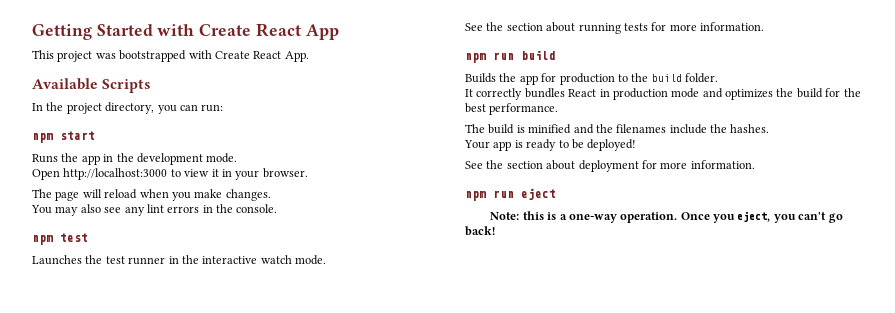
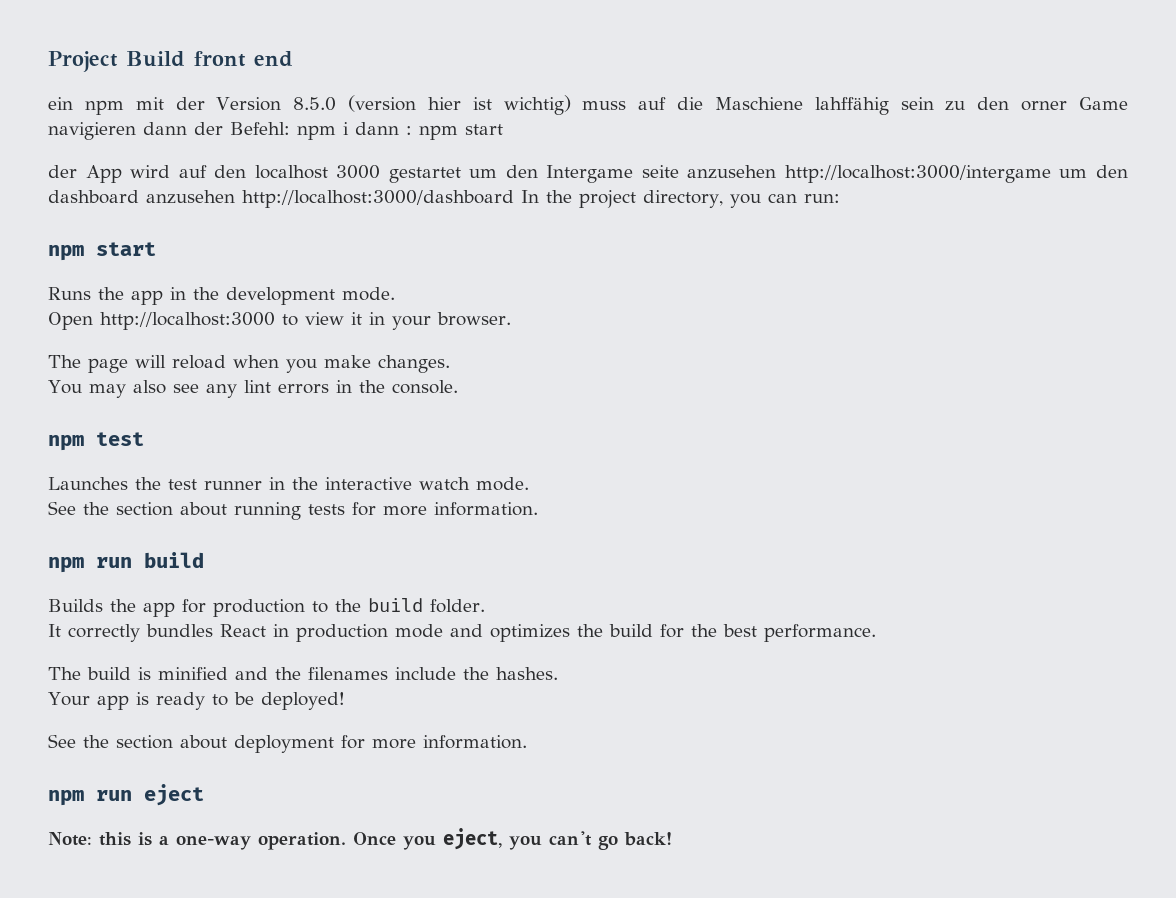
[32,23,339,40] [32,50,309,62] [32,78,152,93] Getting Started with Create React App // This project was bootstrapped with Create React App. // Available Scripts // -> [48,51,293,72] [48,95,1129,115] [48,122,503,140] [48,165,1128,183] [48,190,514,208] Project Build front end // ein npm mit der Version 8.5.0 (version hier ist wichtig) muss auf die Maschiene lahffähig sein zu den orner Game navigieren dann der Befehl: npm i dann : npm start // der App wird auf den localhost 3000 gestartet um den Intergame seite anzusehen http://localhost:3000/intergame um den dashboard anzusehen http://localhost:3000/dashboard

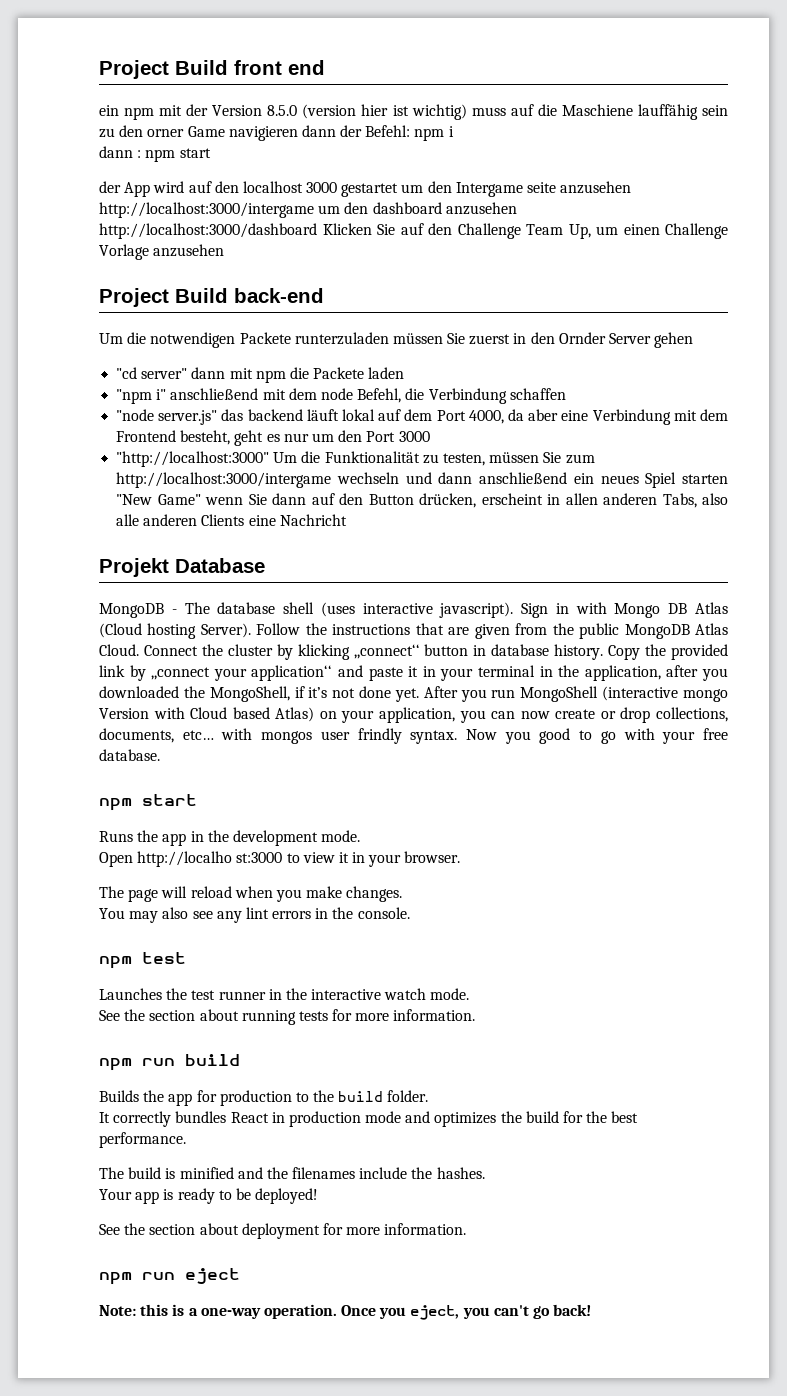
[814,97,889,115] lahffähig -> [637,104,698,120] lauffähig
(349, 128) none -> (454, 131) //
[521,190,840,208] In the project directory, you can run: -> [322,223,728,239] [99,244,225,260] [99,288,324,307] [99,332,694,348] [116,367,405,383] [116,388,566,404] [116,409,728,425] [116,430,430,446] [116,451,595,467] [116,472,728,488] [116,493,728,508] [116,514,347,526] [99,558,265,577] [99,602,728,618] [99,623,728,639] [99,644,728,660] [99,665,729,681] [99,686,729,702] [99,707,728,723] [99,728,728,744] [99,749,160,761] Klicken Sie auf den Challenge Team Up, um einen Challenge Vorlage anzusehen // Project Build back-end // Um die notwendigen Packete runterzuladen müssen Sie zuerst in den Ornder Server gehen // "cd server" dann mit npm die Packete laden // "npm i" anschließend mit dem node Befehl, die Verbindung schaffen // "node server.js" das backend läuft lokal auf dem Port 4000, da aber eine Verbindung mit dem Frontend besteht, geht es nur um den Port 3000 // "http://localhost:3000" Um die Funktionalität zu testen, müssen Sie zum http://localhost:3000/intergame wechseln und dann anschließend ein neues Spiel starten "New Game" wenn Sie dann auf den Button drücken, erscheint in allen anderen Tabs, also alle anderen Clients eine Nachricht // Projekt Database // MongoDB - The database shell (uses interactive javascript). Sign in with Mongo DB Atlas (Cloud hosting Server). Follow the instructions that are given from the public MongoDB Atlas Cloud. Connect the cluster by klicking ,,connect‘‘ button in database history. Copy the provided link by ,,connect your application‘‘ and paste it in your terminal in the application, after you downloaded the MongoShell, if it’s not done yet. After you run MongoShell (interactive mongo Version with Cloud based Atlas) on your application, you can now create or drop collections, documents, etc… with mongos user frindly syntax. Now you good to go with your free database.
[100,312,275,330] http://localhost:3000 -> [137,851,283,867] http://localho st:3000

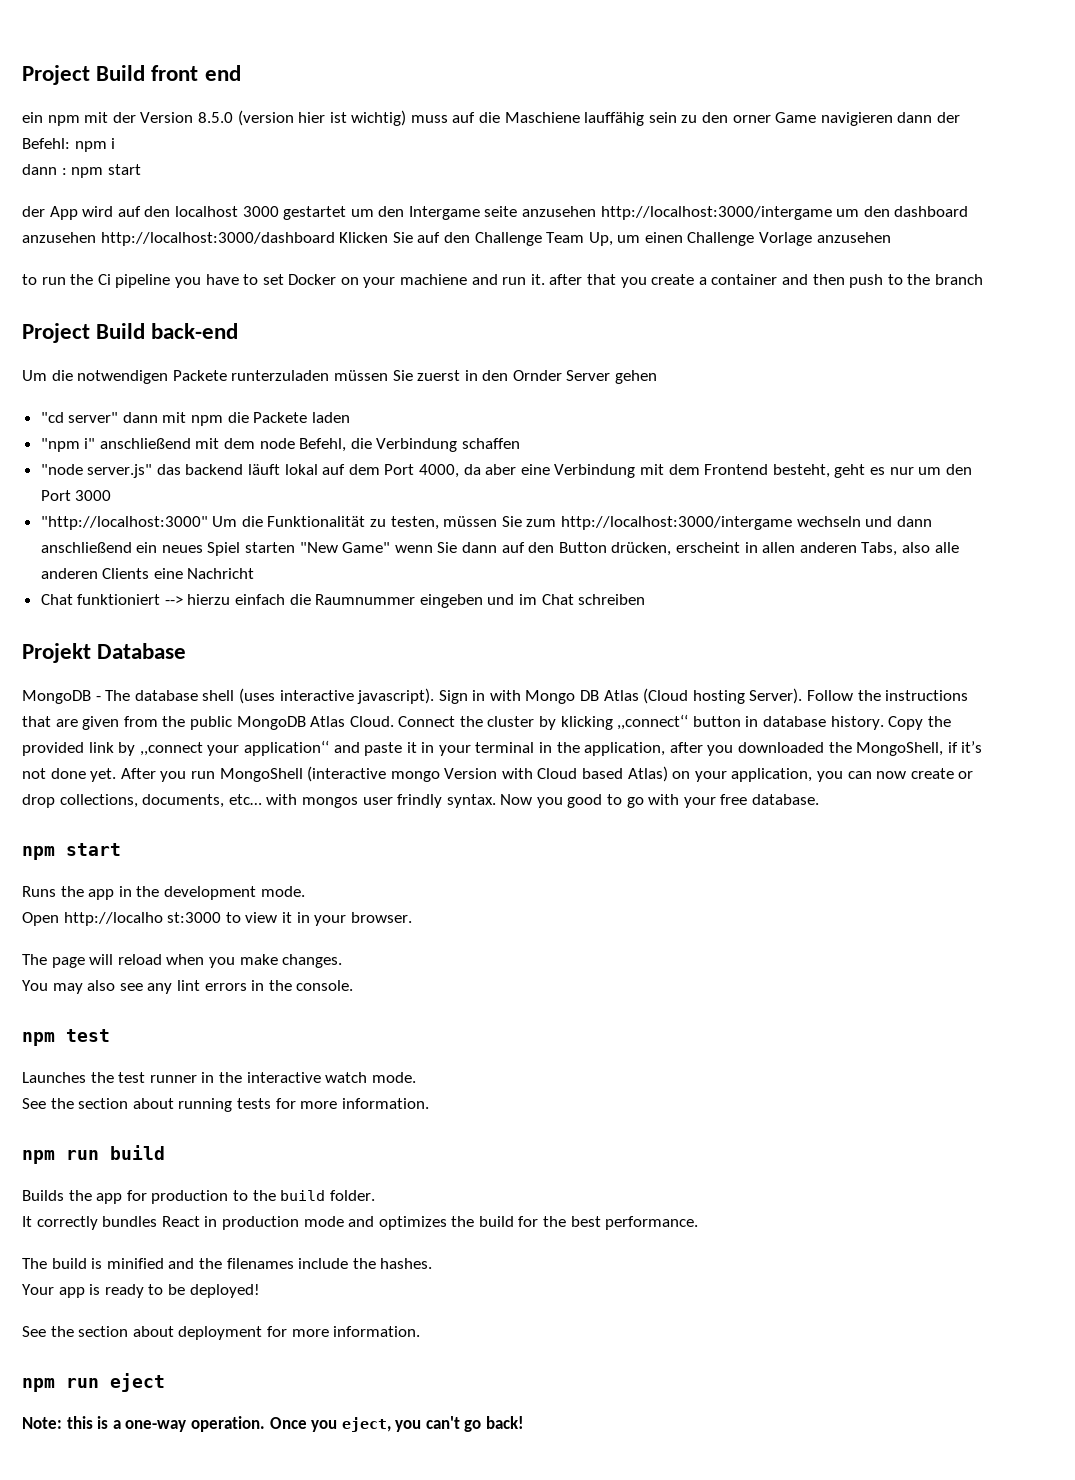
(225, 250) none -> [22,274,983,288] // to run the Ci pipeline you have to set Docker on your machiene and run it. after that you create a container and then push to the branch
(347, 520) none -> [40,594,646,608] // Chat funktioniert --> hierzu einfach die Raumnummer eingeben und im Chat schreiben

